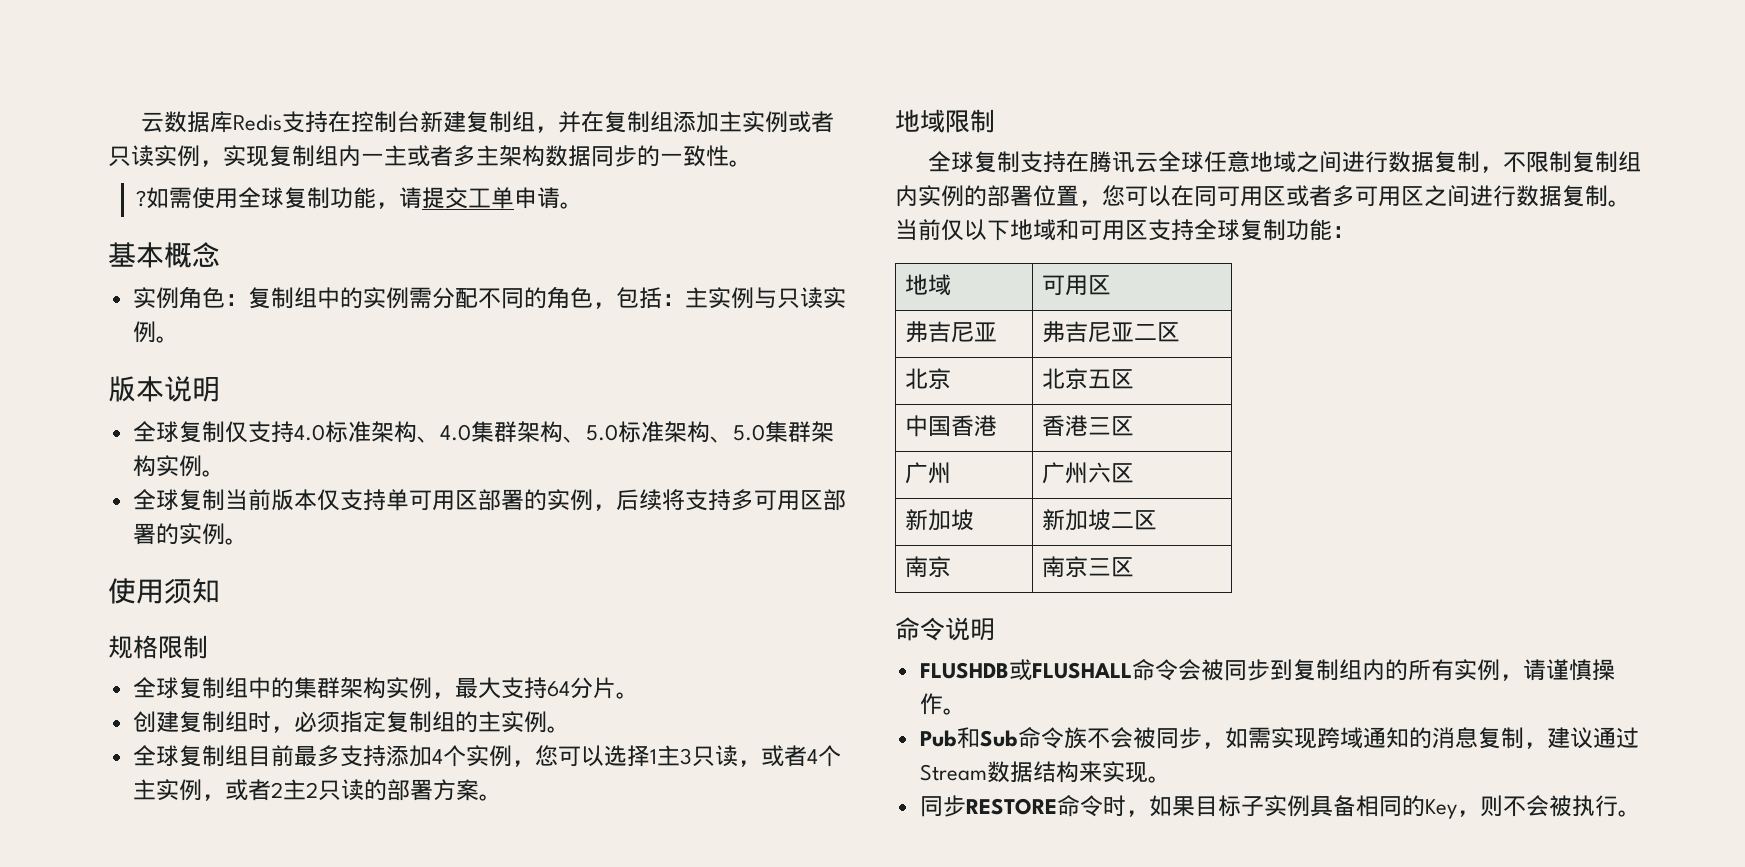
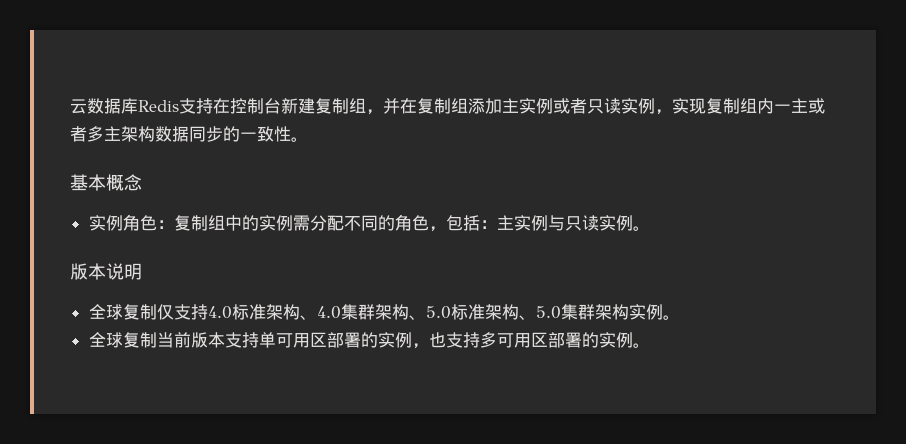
[136,187,584,209] // ?如需使用全球复制功能，请提交工单申请。 -> (308, 139) none
[316,489,340,511] 仅 -> (225, 340) none
[615,489,685,511] 后续将 -> [428,332,446,348] 也
[108,578,220,604] [108,635,208,659] [132,677,639,699] [132,711,570,733] [132,745,841,767] [132,779,502,801] [895,109,995,133] [927,151,1641,173] [895,185,1631,207] [895,219,1355,241] [905,274,952,296] [1042,275,1112,296] [905,321,998,343] [1042,321,1181,343] [905,368,952,390] [1042,368,1135,390] [905,415,998,437] [1042,415,1135,437] [905,462,952,484] [1042,462,1135,484] [905,509,975,531] [1042,509,1158,531] [905,556,952,578] [1042,556,1135,578] [895,617,995,641] [919,659,1615,681] [919,693,966,715] [919,727,1639,749] [919,761,1171,783] [919,795,1641,819] // 使用须知 // 规格限制 // 全球复制组中的集群架构实例，最大支持64分片。 // 创建复制组时，必须指定复制组的主实例。 // 全球复制组目前最多支持添加4个实例，您可以选择1主3只读，或者4个主实例，或者2主2只读的部署方案。 // 地域限制 // 全球复制支持在腾讯云全球任意地域之间进行数据复制，不限制复制组内实例的部署位置，您可以在同可用区或者多可用区之间进行数据复制。当前仅以下地域和可用区支持全球复制功能： // 地域 | 可用区 // 弗吉尼亚 | 弗吉尼亚二区 // 北京 | 北京五区 // 中国香港 | 香港三区 // 广州 | 广州六区 // 新加坡 | 新加坡二区 // 南京 | 南京三区 // 命令说明 // FLUSHDB或FLUSHALL命令会被同步到复制组内的所有实例，请谨慎操作。 // Pub和Sub命令族不会被同步，如需实现跨域通知的消息复制，建议通过Stream数据结构来实现。 // 同步RESTORE命令时，如果目标子实例具备相同的Key，则不会被执行。 -> (650, 345) none

